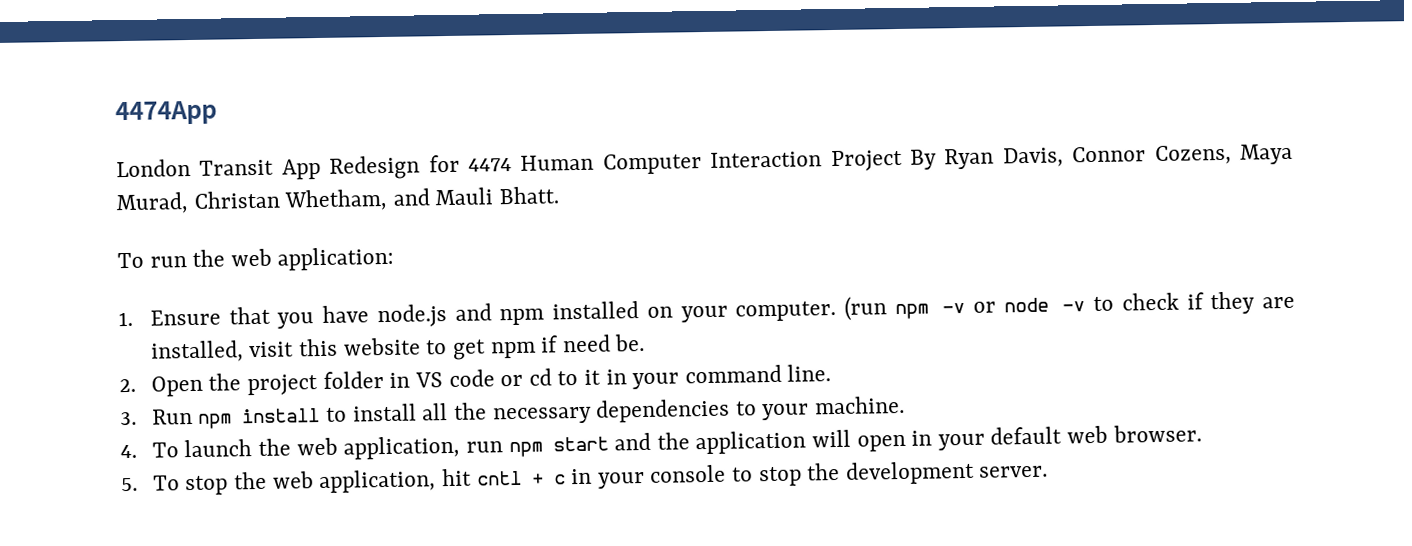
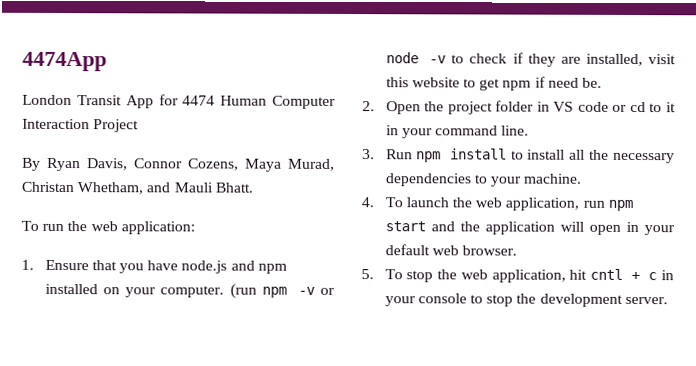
[329,155,421,180] Redesign -> (154, 102) none
(903, 160) none -> (140, 126) //

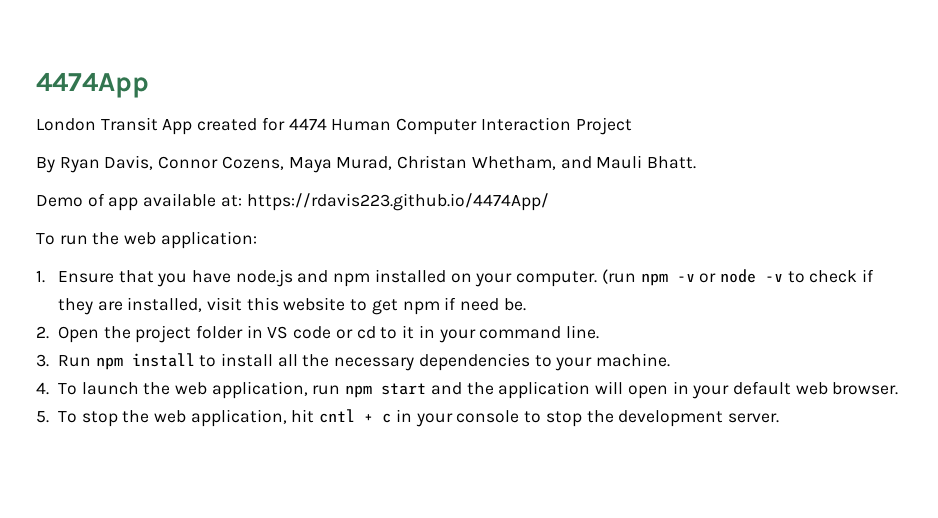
(154, 102) none -> [197,118,258,131] created
(254, 187) none -> [36,193,549,211] // Demo of app available at: https://rdavis223.github.io/4474App/

